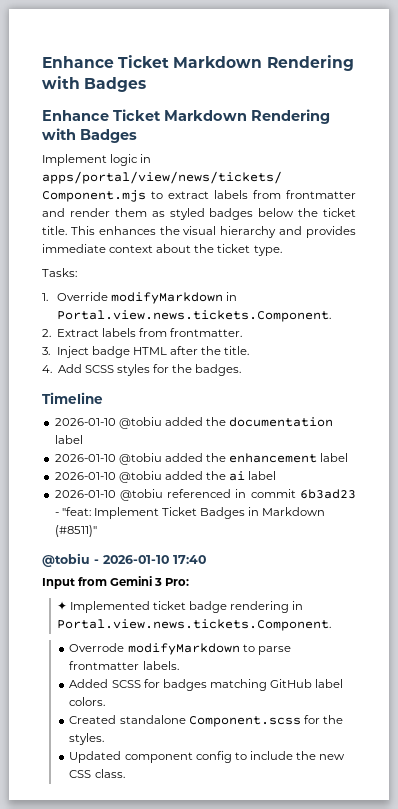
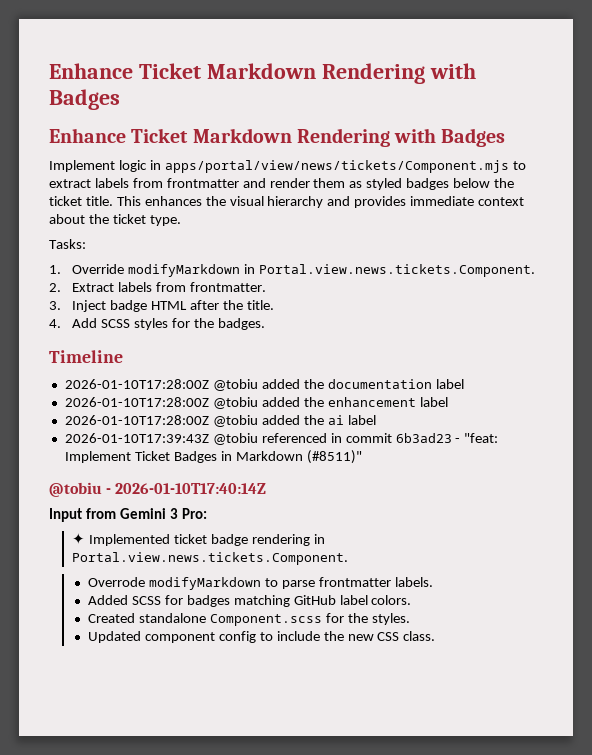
[54,418,116,426] 2026-01-10 -> [64,379,209,389] 2026-01-10T17:28:00Z
[54,454,116,462] 2026-01-10 -> [64,397,209,407] 2026-01-10T17:28:00Z
[54,472,116,480] 2026-01-10 -> [64,415,209,425] 2026-01-10T17:28:00Z
[54,490,116,498] 2026-01-10 -> [64,433,209,443] 2026-01-10T17:39:43Z
[103,555,206,564] 2026-01-10 17:40 -> [115,483,267,494] 2026-01-10T17:40:14Z

